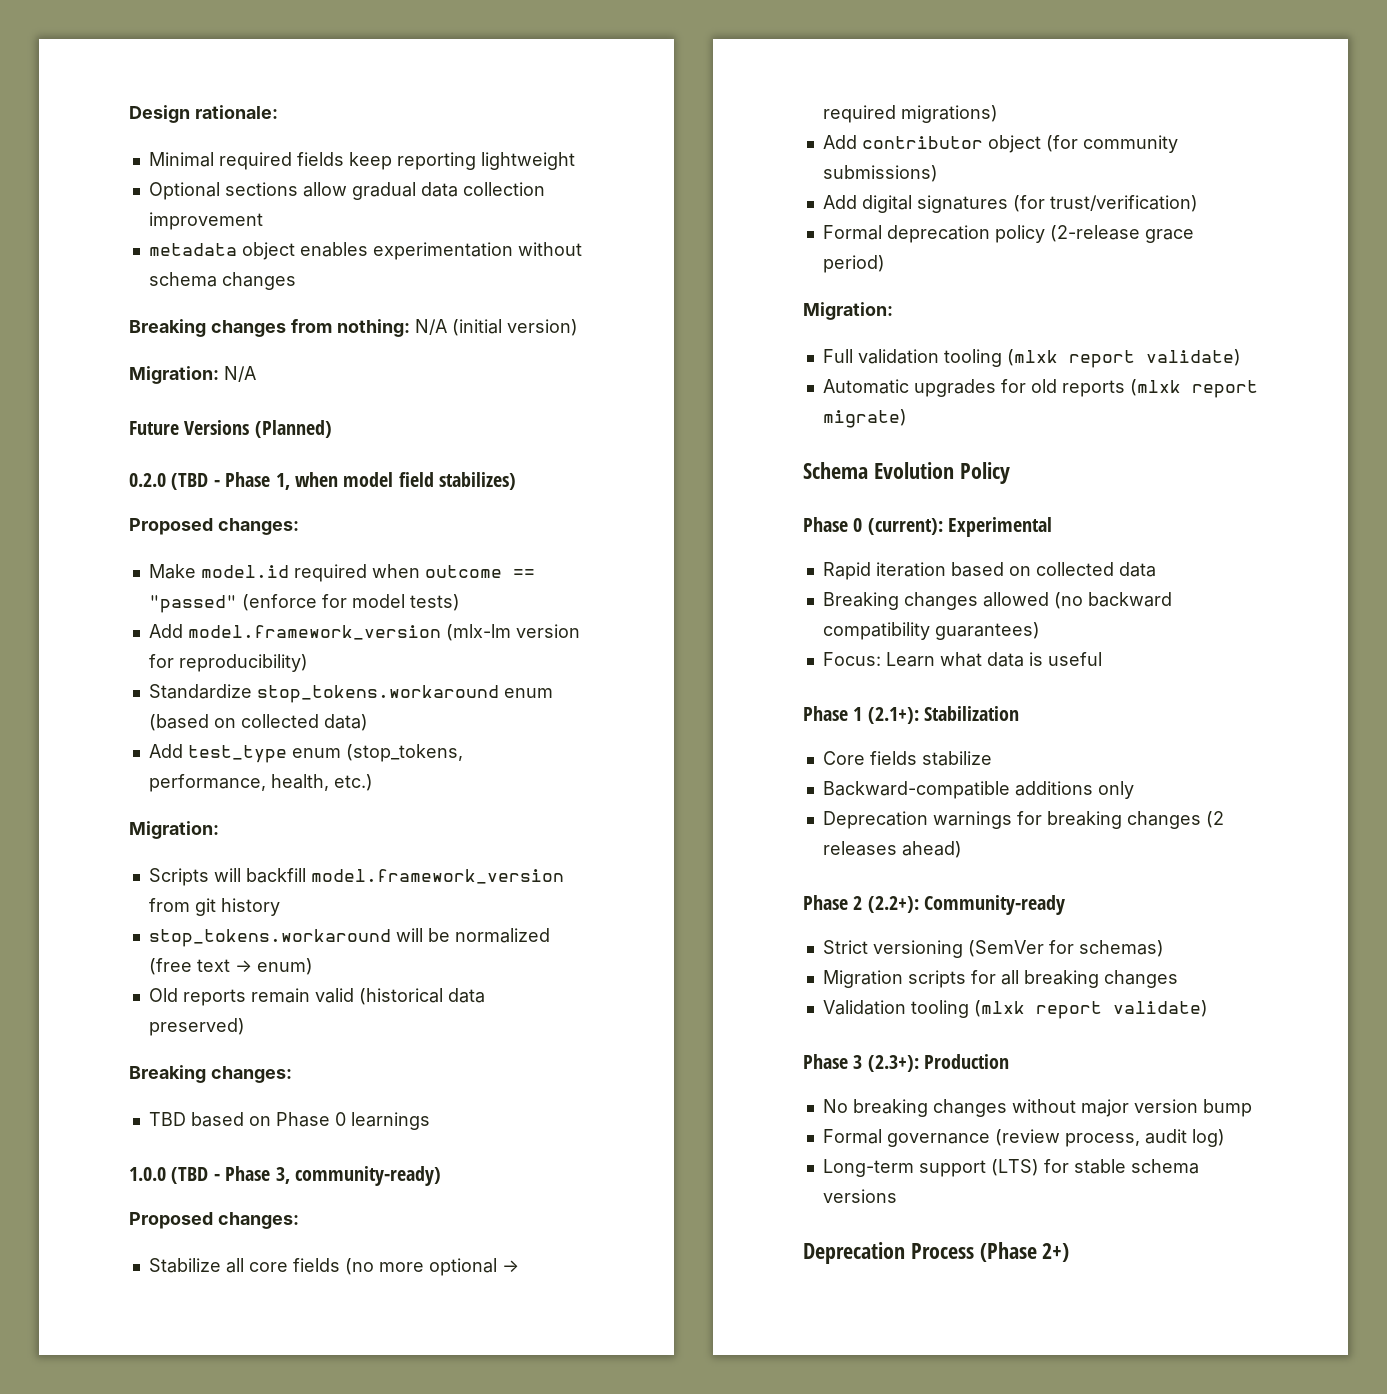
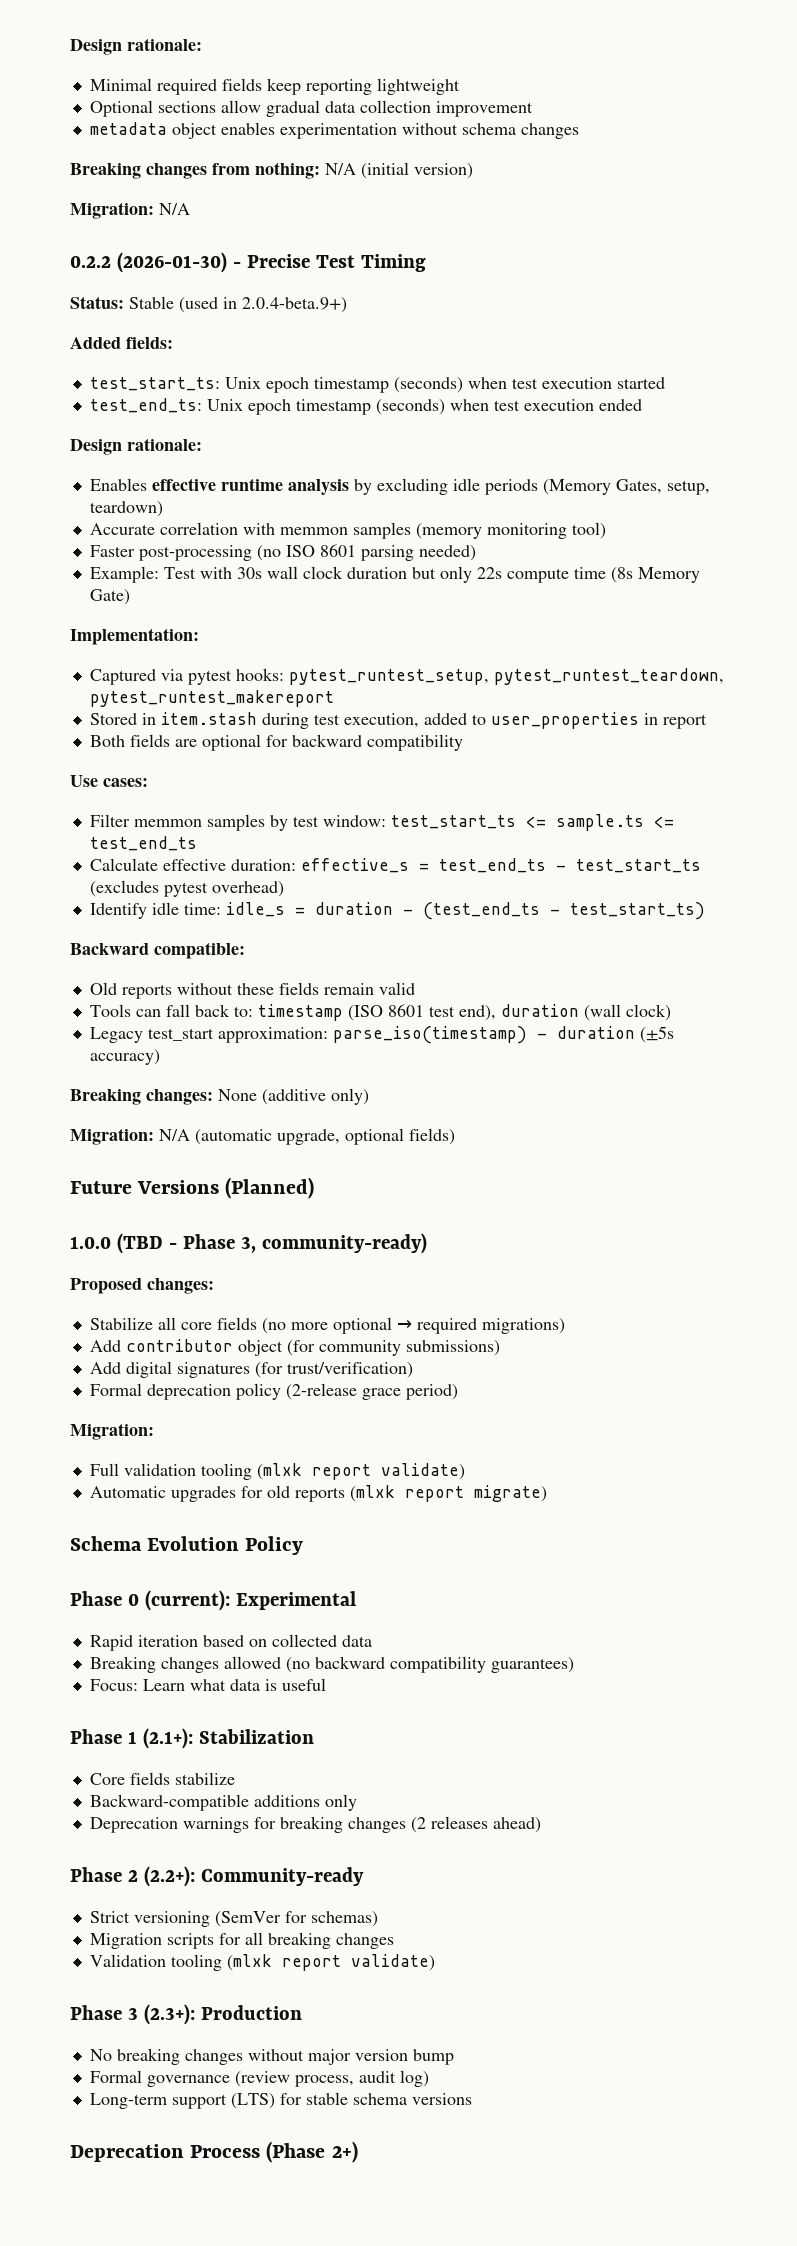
[129,420,332,438] [129,472,517,490] [129,518,299,535] [148,564,535,582] [148,594,460,613] [148,624,580,641] [148,654,308,672] [148,684,553,703] [148,714,368,731] [148,744,463,763] [148,774,373,792] [129,821,219,839] [148,868,564,886] [148,898,280,916] [148,928,550,947] [148,958,313,975] [148,988,485,1006] [148,1018,245,1036] [129,1065,292,1083] [148,1112,430,1130] Future Versions (Planned) // 0.2.0 (TBD - Phase 1, when model field stabilizes) // Proposed changes: // Make model.id required when outcome == "passed" (enforce for model tests) // Add model.framework_version (mlx-lm version for reproducibility) // Standardize stop_tokens.workaround enum (based on collected data) // Add test_type enum (stop_tokens, performance, health, etc.) // Migration: // Scripts will backfill model.framework_version from git history // stop_tokens.workaround will be normalized (free text → enum) // Old reports remain valid (historical data preserved) // Breaking changes: // TBD based on Phase 0 learnings -> [70,252,426,273] [70,296,347,313] [70,337,173,349] [89,377,665,393] [89,398,642,415] [70,438,202,455] [89,478,710,495] [89,501,163,517] [89,522,606,539] [89,544,476,561] [89,566,700,583] [89,589,130,605] [70,628,199,645] [89,668,724,685] [89,690,334,707] [89,712,707,729] [89,734,463,751] [70,775,148,787] [89,814,674,831] [89,836,197,851] [89,858,701,873] [89,880,284,897] [89,902,705,920] [70,942,245,959] [89,982,415,999] [89,1004,671,1021] [89,1026,674,1044] [89,1049,160,1065] [70,1088,369,1105] [70,1128,455,1145] [70,1177,315,1199] 0.2.2 (2026-01-30) - Precise Test Timing // Status: Stable (used in 2.0.4-beta.9+) // Added fields: // test_start_ts: Unix epoch timestamp (seconds) when test execution started // test_end_ts: Unix epoch timestamp (seconds) when test execution ended // Design rationale: // Enables effective runtime analysis by excluding idle periods (Memory Gates, setup, teardown) // Accurate correlation with memmon samples (memory monitoring tool) // Faster post-processing (no ISO 8601 parsing needed) // Example: Test with 30s wall clock duration but only 22s compute time (8s Memory Gate) // Implementation: // Captured via pytest hooks: pytest_runtest_setup, pytest_runtest_teardown, pytest_runtest_makereport // Stored in item.stash during test execution, added to user_properties in report // Both fields are optional for backward compatibility // Use cases: // Filter memmon samples by test window: test_start_ts <= sample.ts <= test_end_ts // Calculate effective duration: effective_s = test_end_ts - test_start_ts (excludes pytest overhead) // Identify idle time: idle_s = duration - (test_end_ts - test_start_ts) // Backward compatible: // Old reports without these fields remain valid // Tools can fall back to: timestamp (ISO 8601 test end), duration (wall clock) // Legacy test_start approximation: parse_iso(timestamp) - duration (±5s accuracy) // Breaking changes: None (additive only) // Migration: N/A (automatic upgrade, optional fields) // Future Versions (Planned)

